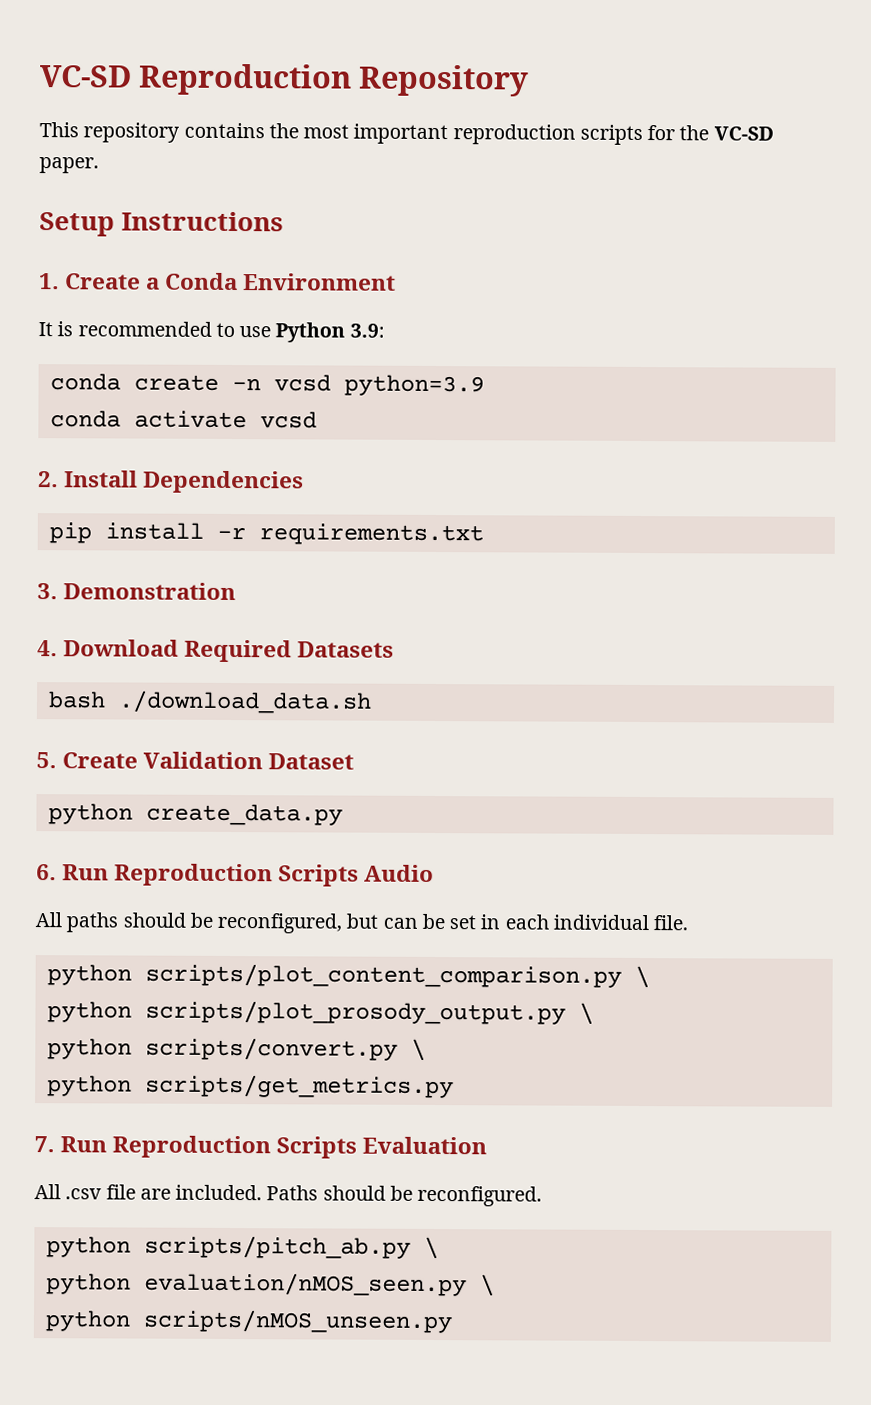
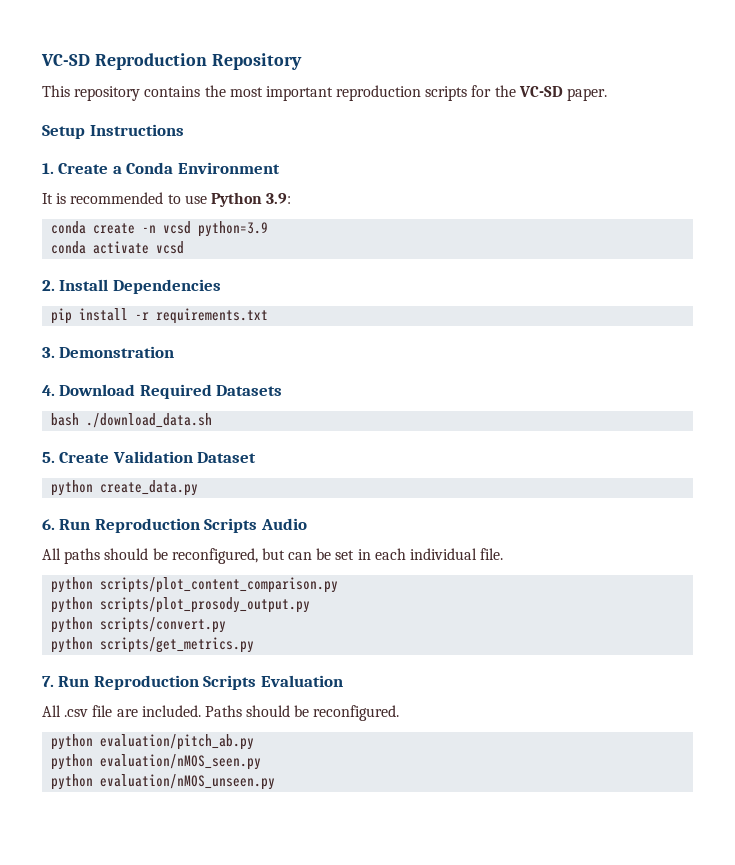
[634,965,650,989] \ -> (339, 585) none
[578,1002,594,1025] \ -> (311, 605) none
[410,1038,426,1061] \ -> (227, 625) none
[143,1235,439,1260] scripts/pitch_ab.py \ -> [100,734,255,750] evaluation/pitch_ab.py
[479,1274,495,1297] [44,1309,453,1334] \ // python scripts/nMOS_unseen.py -> [51,774,276,790] // python evaluation/nMOS_unseen.py

